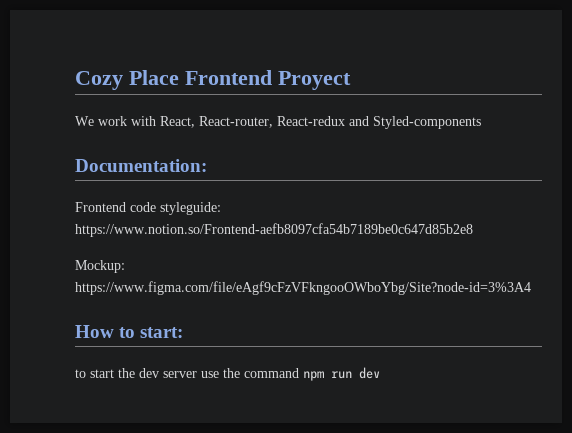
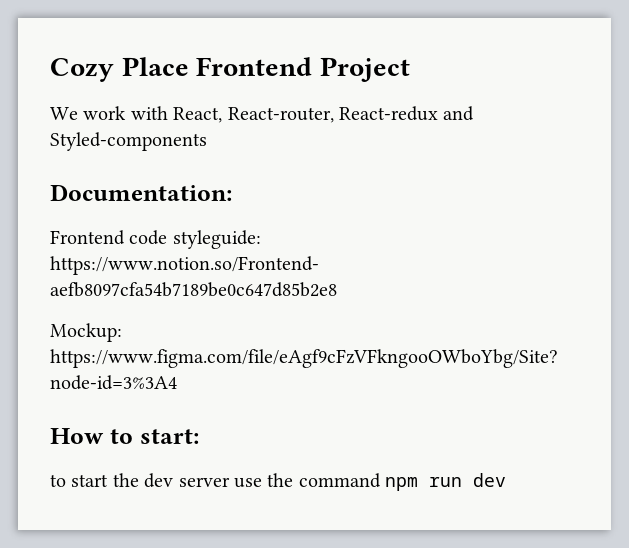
[278,71,351,90] Proyect -> [319,57,410,82] Project

